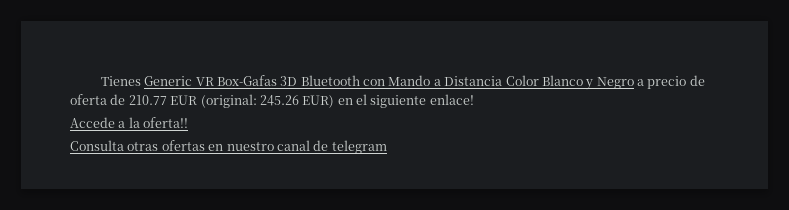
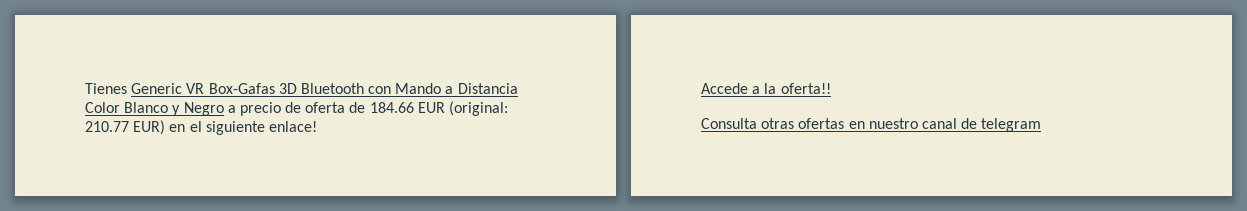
[128,95,167,105] 210.77 -> [369,102,414,113] 184.66
[259,95,299,106] 245.26 -> [85,121,129,132] 210.77

